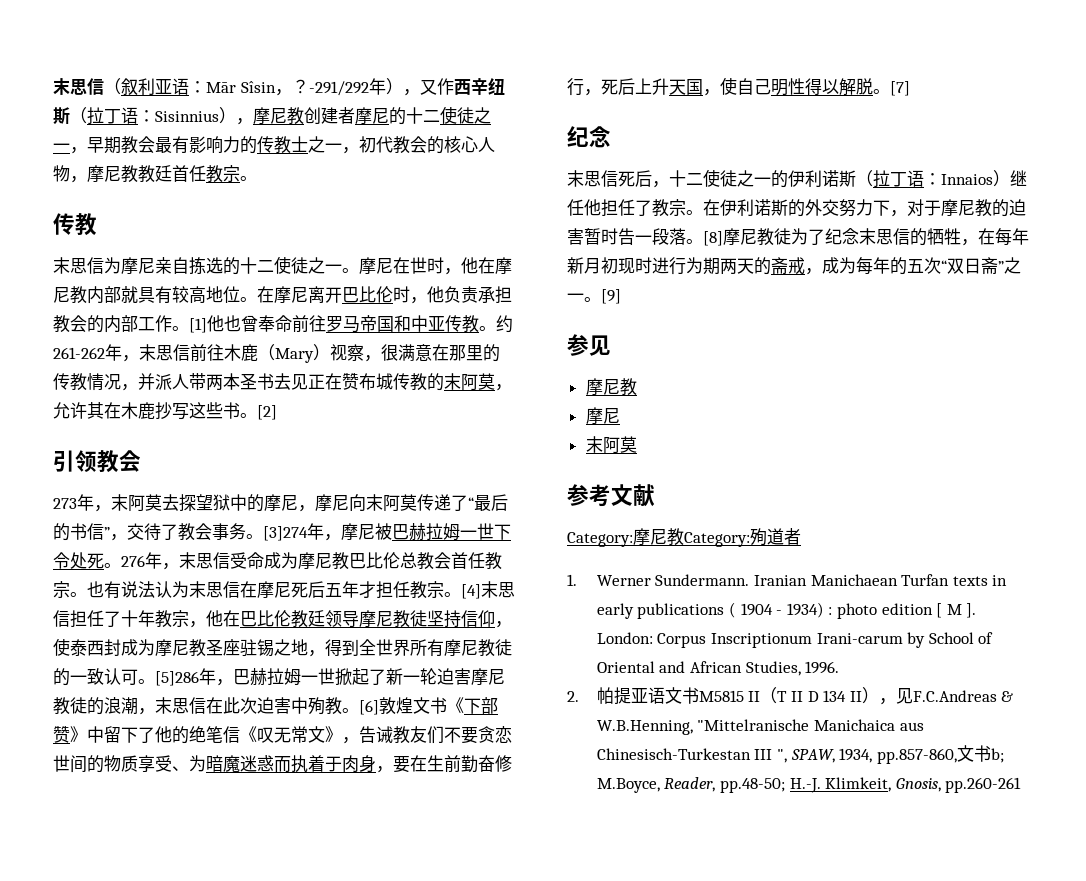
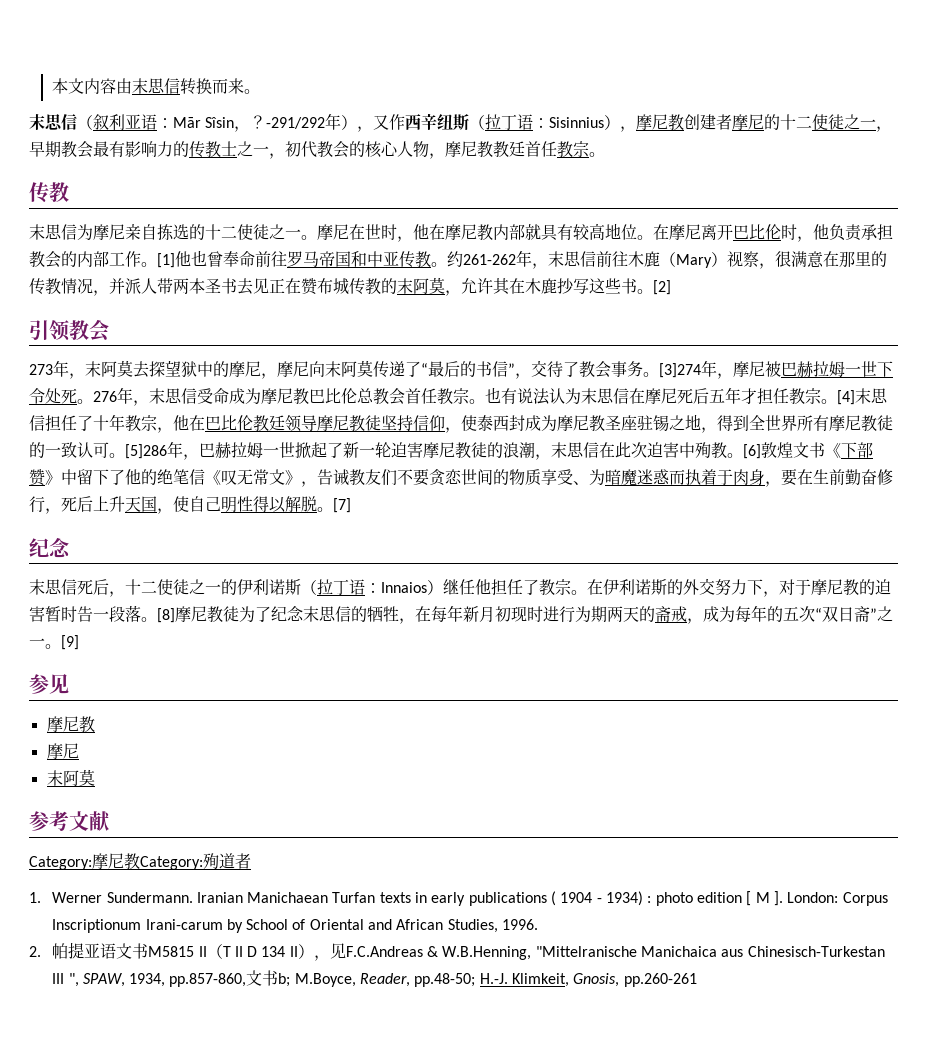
(53, 86) none -> [52,78,261,95] 本文内容由末思信转换而来。 //

